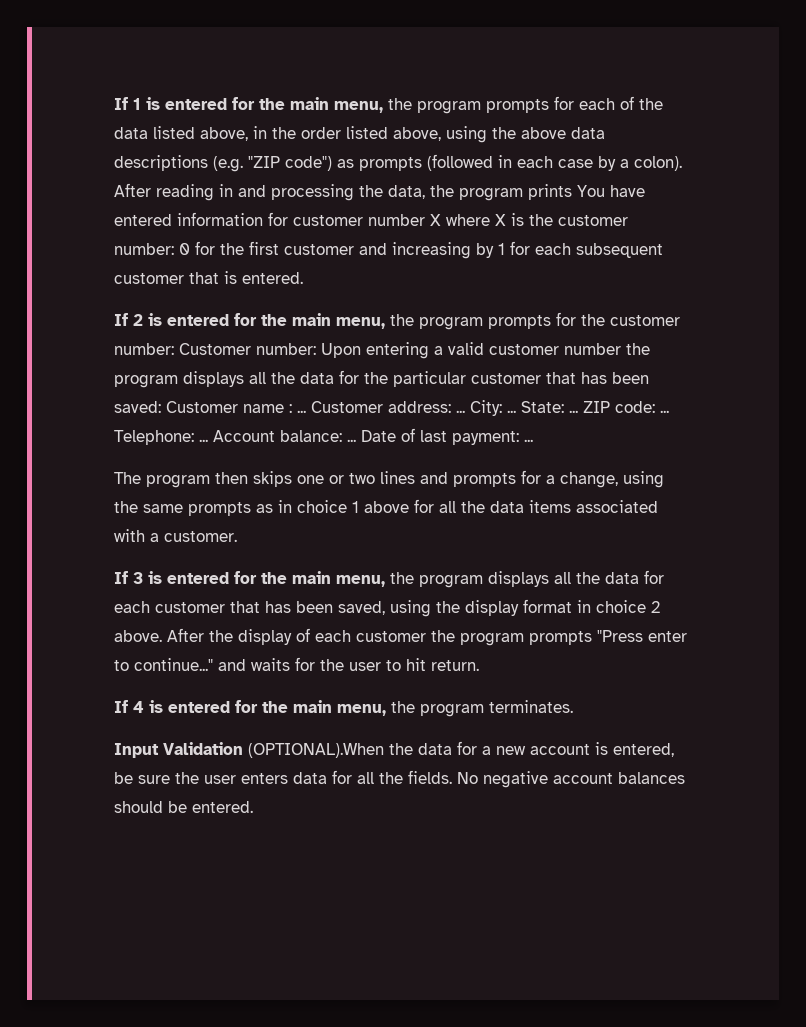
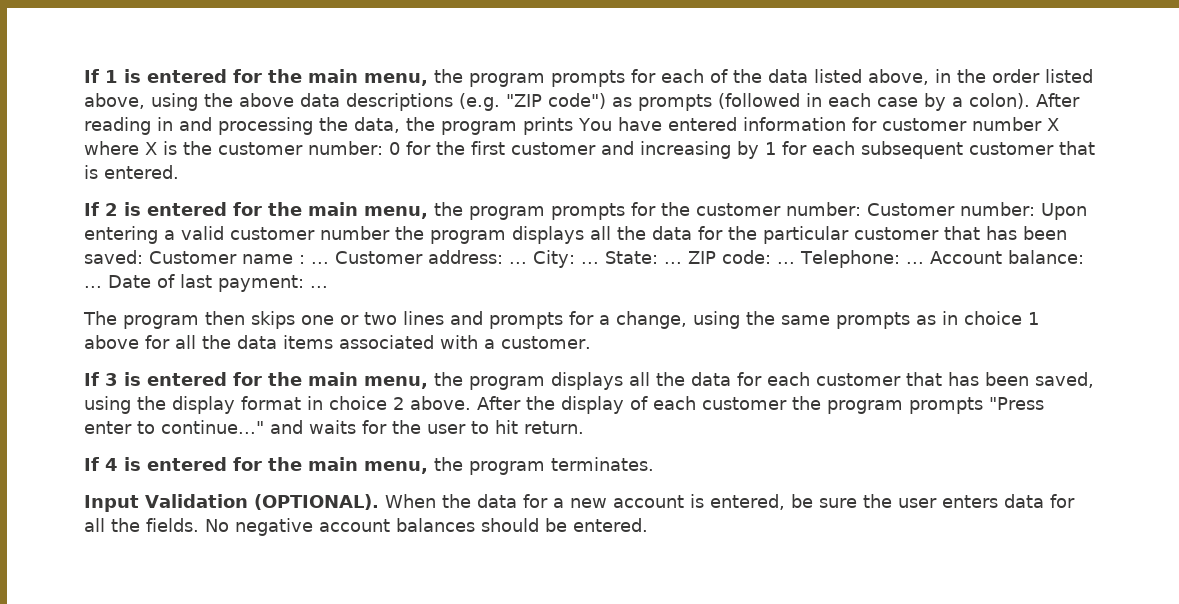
[248,743,384,758] (OPTIONAL).When -> [253,494,436,510] (OPTIONAL). When

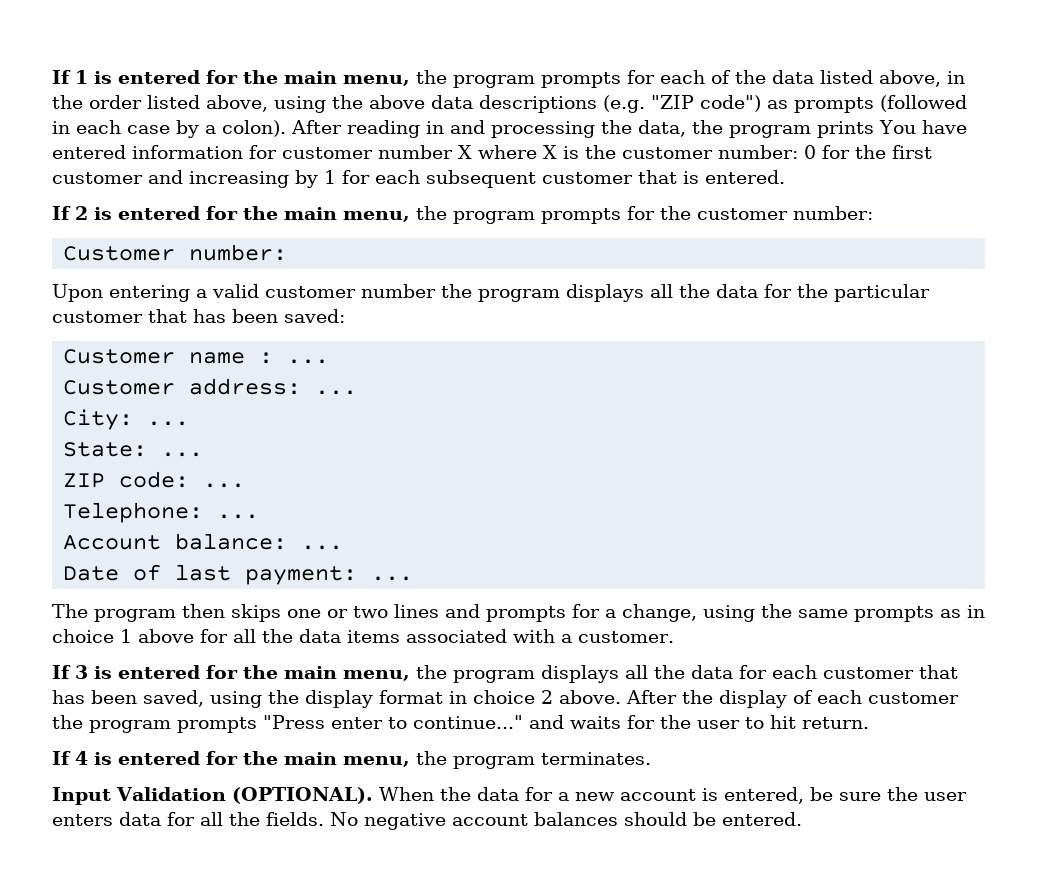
(861, 209) none -> (873, 213) //
(1035, 209) none -> (288, 252) //
(143, 257) none -> (345, 316) //
(329, 263) none -> (330, 361) //
(527, 263) none -> (358, 392) //
(599, 263) none -> (190, 423) //
(682, 263) none -> (204, 454) //
(795, 263) none -> (246, 485) //
(924, 263) none -> (260, 516) //
(102, 287) none -> (344, 547) //

